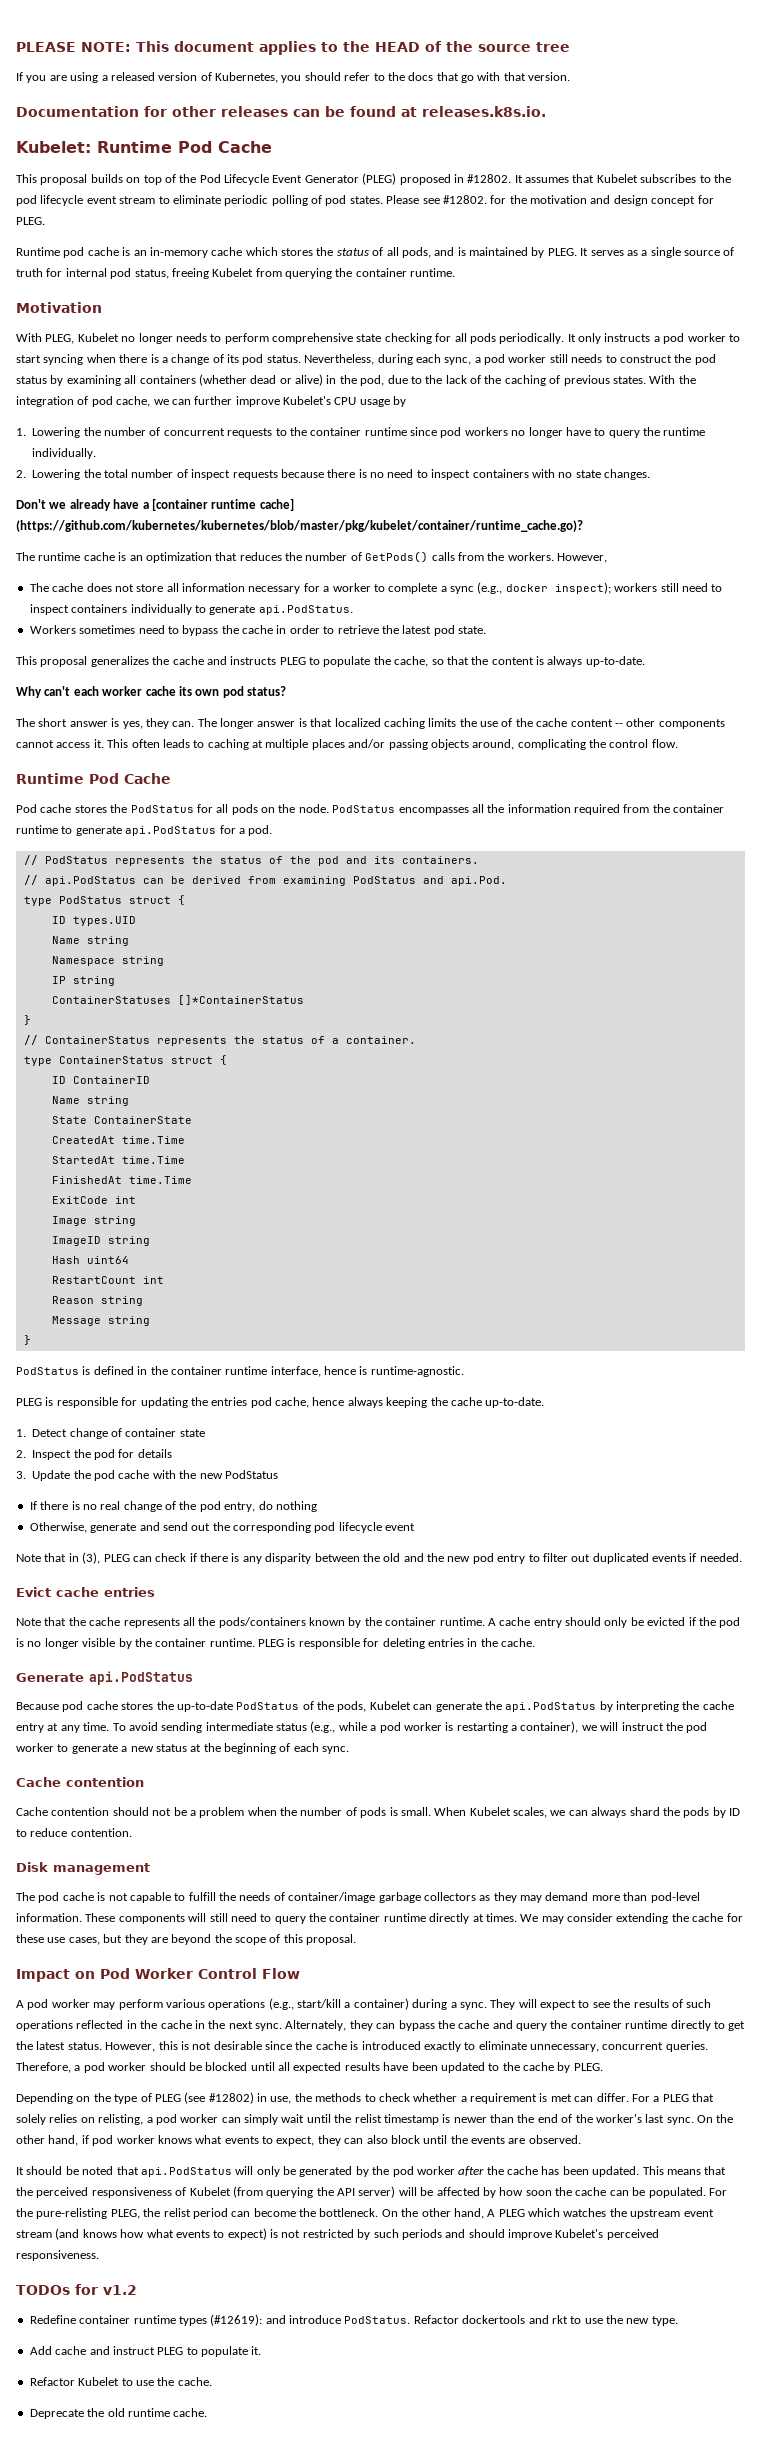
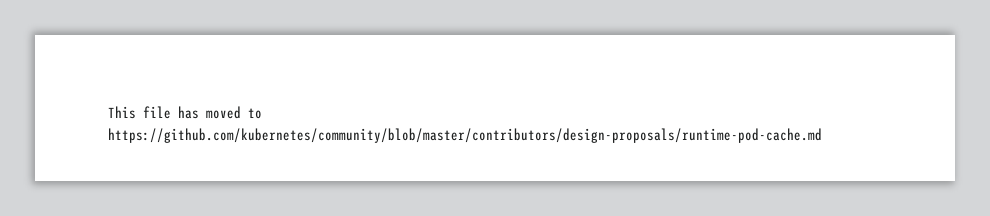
[16,41,570,55] [16,72,571,83] [16,106,546,117] [16,141,272,153] [16,173,731,185] [16,195,714,206] [16,217,45,225] [16,247,735,258] [16,268,456,279] [16,302,102,313] [16,333,740,344] [16,354,716,365] [16,374,696,386] [16,396,407,407] [16,427,706,438] [32,448,97,459] [16,469,650,480] [16,498,294,511] [16,520,583,532] [16,551,607,563] [29,582,723,594] [29,604,353,615] [29,625,486,636] [16,656,645,667] [16,686,286,698] [16,718,725,729] [16,739,678,750] [16,773,171,784] [16,804,725,815] [16,825,273,836] [23,855,479,866] [23,875,507,886] [23,895,185,906] [51,916,136,926] [51,936,129,946] [51,956,164,966] [51,976,115,986] [51,995,304,1005] [23,1015,31,1025] [23,1035,416,1046] [23,1055,227,1066] [51,1076,150,1084] [51,1096,129,1106] [51,1116,192,1124] [51,1136,185,1144] [51,1156,185,1164] [51,1176,192,1184] [51,1196,136,1204] [51,1216,136,1226] [51,1236,150,1246] [51,1256,129,1264] [51,1276,164,1284] [51,1296,143,1306] [51,1316,150,1326] [23,1335,31,1345] [16,1366,464,1377] [16,1397,545,1408] [16,1428,205,1439] [16,1449,172,1460] [16,1470,278,1481] [29,1501,317,1512] [29,1522,416,1533] [16,1552,742,1564] [16,1587,155,1597] [16,1617,741,1628] [16,1638,535,1649] [16,1671,193,1685] [16,1701,734,1712] [16,1721,708,1733] [16,1743,350,1754] [16,1777,144,1787] [16,1807,740,1818] [16,1828,132,1837] [16,1862,150,1875] [16,1892,700,1903] [16,1913,743,1924] [16,1934,357,1945] [16,1968,300,1982] [16,1998,712,2010] [16,2020,746,2031] [16,2041,708,2052] [16,2062,603,2073] [16,2092,714,2104] [16,2114,734,2125] [16,2135,581,2146] [16,2166,727,2177] [16,2186,727,2198] [16,2208,714,2219] [16,2228,659,2240] [16,2250,99,2261] [16,2284,137,2295] [29,2314,678,2326] [29,2346,262,2357] [29,2377,212,2386] [29,2408,208,2419] PLEASE NOTE: This document applies to the HEAD of the source tree // If you are using a released version of Kubernetes, you should refer to the docs that go with that version. // Documentation for other releases can be found at releases.k8s.io. // Kubelet: Runtime Pod Cache // This proposal builds on top of the Pod Lifecycle Event Generator (PLEG) proposed in #12802. It assumes that Kubelet subscribes to the pod lifecycle event stream to eliminate periodic polling of pod states. Please see #12802. for the motivation and design concept for PLEG. // Runtime pod cache is an in-memory cache which stores the status of all pods, and is maintained by PLEG. It serves as a single source of truth for internal pod status, freeing Kubelet from querying the container runtime. // Motivation // With PLEG, Kubelet no longer needs to perform comprehensive state checking for all pods periodically. It only instructs a pod worker to start syncing when there is a change of its pod status. Nevertheless, during each sync, a pod worker still needs to construct the pod status by examining all containers (whether dead or alive) in the pod, due to the lack of the caching of previous states. With the integration of pod cache, we can further improve Kubelet's CPU usage by // 1. Lowering the number of concurrent requests to the container runtime since pod workers no longer have to query the runtime individually. // 2. Lowering the total number of inspect requests because there is no need to inspect containers with no state changes. // Don't we already have a [container runtime cache] (https://github.com/kubernetes/kubernetes/blob/master/pkg/kubelet/container/runtime_cache.go)? // The runtime cache is an optimization that reduces the number of GetPods() calls from the workers. However, // The cache does not store all information necessary for a worker to complete a sync (e.g., docker inspect); workers still need to inspect containers individually to generate api.PodStatus. // Workers sometimes need to bypass the cache in order to retrieve the latest pod state. // This proposal generalizes the cache and instructs PLEG to populate the cache, so that the content is always up-to-date. // Why can't each worker cache its own pod status? // The short answer is yes, they can. The longer answer is that localized caching limits the use of the cache content -- other components cannot access it. This often leads to caching at multiple places and/or passing objects around, complicating the control flow. // Runtime Pod Cache // Pod cache stores the PodStatus for all pods on the node. PodStatus encompasses all the information required from the container runtime to generate api.PodStatus for a pod. // // PodStatus represents the status of the pod and its containers. // // api.PodStatus can be derived from examining PodStatus and api.Pod. // type PodStatus struct { // ID types.UID // Name string // Namespace string // IP string // ContainerStatuses []*ContainerStatus // } // // ContainerStatus represents the status of a container. // type ContainerStatus struct { // ID ContainerID // Name string // State ContainerState // CreatedAt time.Time // StartedAt time.Time // FinishedAt time.Time // ExitCode int // Image string // ImageID string // Hash uint64 // RestartCount int // Reason string // Message string // } // PodStatus is defined in the container runtime interface, hence is runtime-agnostic. // PLEG is responsible for updating the entries pod cache, hence always keeping the cache up-to-date. // 1. Detect change of container state // 2. Inspect the pod for details // 3. Update the pod cache with the new PodStatus // If there is no real change of the pod entry, do nothing // Otherwise, generate and send out the corresponding pod lifecycle event // Note that in (3), PLEG can check if there is any disparity between the old and the new pod entry to filter out duplicated events if needed. // Evict cache entries // Note that the cache represents all the pods/containers known by the container runtime. A cache entry should only be evicted if the pod is no longer visible by the container runtime. PLEG is responsible for deleting entries in the cache. // Generate api.PodStatus // Because pod cache stores the up-to-date PodStatus of the pods, Kubelet can generate the api.PodStatus by interpreting the cache entry at any time. To avoid sending intermediate status (e.g., while a pod worker is restarting a container), we will instruct the pod worker to generate a new status at the beginning of each sync. // Cache contention // Cache contention should not be a problem when the number of pods is small. When Kubelet scales, we can always shard the pods by ID to reduce contention. // Disk management // The pod cache is not capable to fulfill the needs of container/image garbage collectors as they may demand more than pod-level information. These components will still need to query the container runtime directly at times. We may consider extending the cache for these use cases, but they are beyond the scope of this proposal. // Impact on Pod Worker Control Flow // A pod worker may perform various operations (e.g., start/kill a container) during a sync. They will expect to see the results of such operations reflected in the cache in the next sync. Alternately, they can bypass the cache and query the container runtime directly to get the latest status. However, this is not desirable since the cache is introduced exactly to eliminate unnecessary, concurrent queries. Therefore, a pod worker should be blocked until all expected results have been updated to the cache by PLEG. // Depending on the type of PLEG (see #12802) in use, the methods to check whether a requirement is met can differ. For a PLEG that solely relies on relisting, a pod worker can simply wait until the relist timestamp is newer than the end of the worker's last sync. On the other hand, if pod worker knows what events to expect, they can also block until the events are observed. // It should be noted that api.PodStatus will only be generated by the pod worker after the cache has been updated. This means that the perceived responsiveness of Kubelet (from querying the API server) will be affected by how soon the cache can be populated. For the pure-relisting PLEG, the relist period can become the bottleneck. On the other hand, A PLEG which watches the upstream event stream (and knows how what events to expect) is not restricted by such periods and should improve Kubelet's perceived responsiveness. // TODOs for v1.2 // Redefine container runtime types (#12619): and introduce PodStatus. Refactor dockertools and rkt to use the new type. // Add cache and instruct PLEG to populate it. // Refactor Kubelet to use the cache. // Deprecate the old runtime cache. -> [108,106,262,119] [108,128,822,143] This file has moved to https://github.com/kubernetes/community/blob/master/contributors/design-proposals/runtime-pod-cache.md

